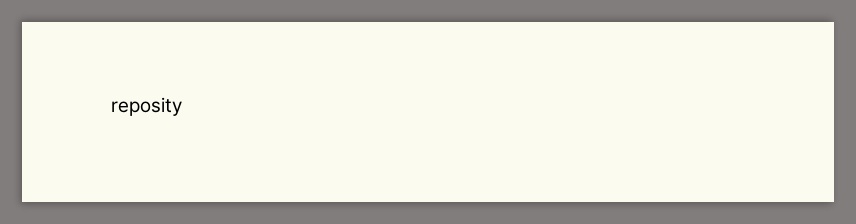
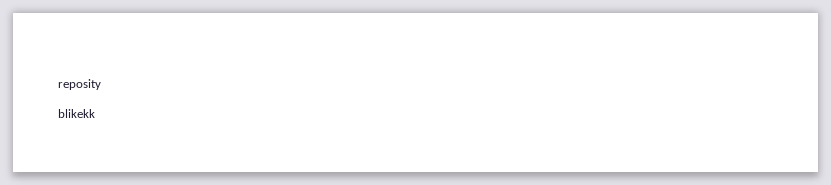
(182, 106) none -> [58,109,95,118] // blikekk

